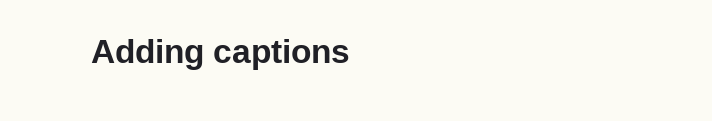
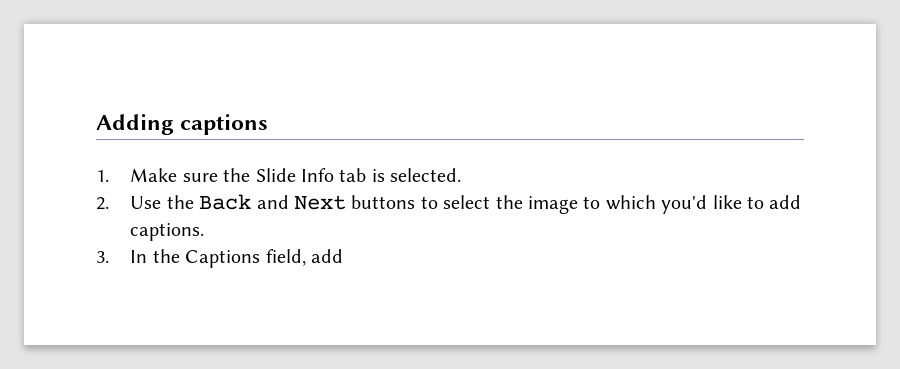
(351, 54) none -> [96,168,462,182] [96,194,802,214] [130,223,205,241] [96,249,344,268] // 1. Make sure the Slide Info tab is selected. // 2. Use the Back and Next buttons to select the image to which you'd like to add captions. // 3. In the Captions field, add

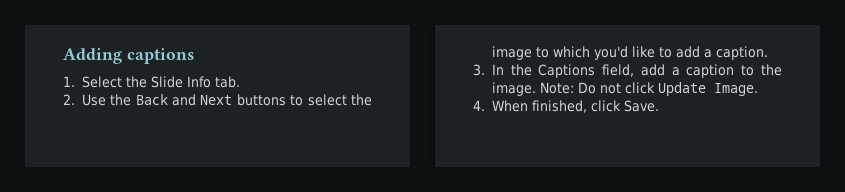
[130,168,218,182] Make sure -> [81,76,122,88] Select
[339,168,462,182] tab is selected. -> [214,76,240,88] tab.
[130,223,205,241] captions. -> [703,46,768,60] a caption.
(344, 256) none -> [671,64,782,78] [491,82,758,96] [473,100,659,113] a caption to the image. Note: Do not click Update Image. // 4. When finished, click Save.

